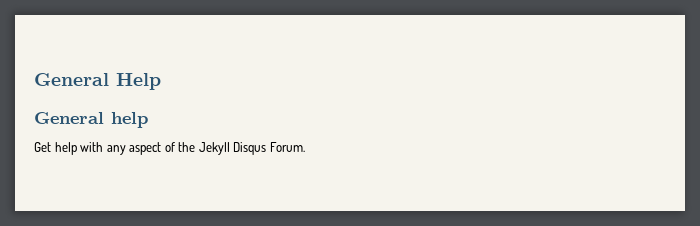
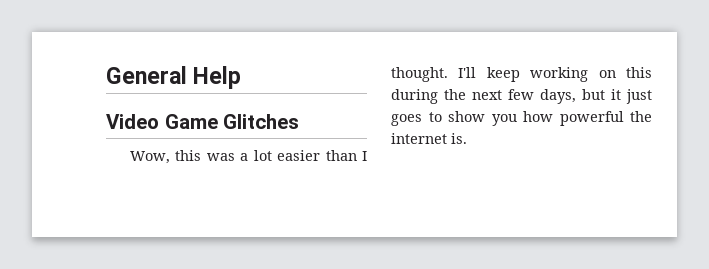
[34,112,148,128] [34,142,305,155] General help // Get help with any aspect of the Jekyll Disqus Forum. -> [106,114,300,129] [129,150,367,164] [391,67,652,82] [391,89,652,104] [391,111,652,126] [391,133,467,144] Video Game Glitches // Wow, this was a lot easier than I thought. I'll keep working on this during the next few days, but it just goes to show you how powerful the internet is.

